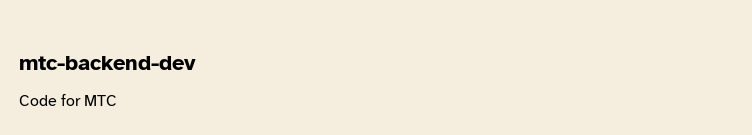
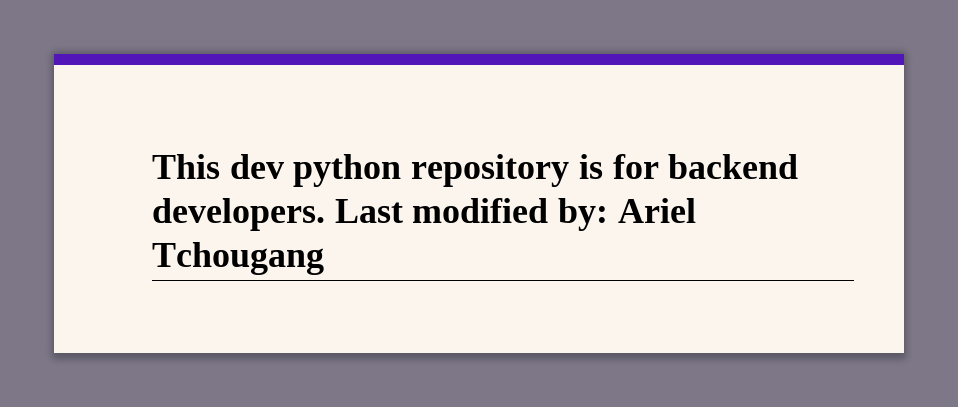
[19,56,196,70] [19,94,118,106] mtc-backend-dev // Code for MTC -> [152,154,799,187] [152,198,696,231] [152,242,324,275] This dev python repository is for backend developers. Last modified by: Ariel Tchougang

